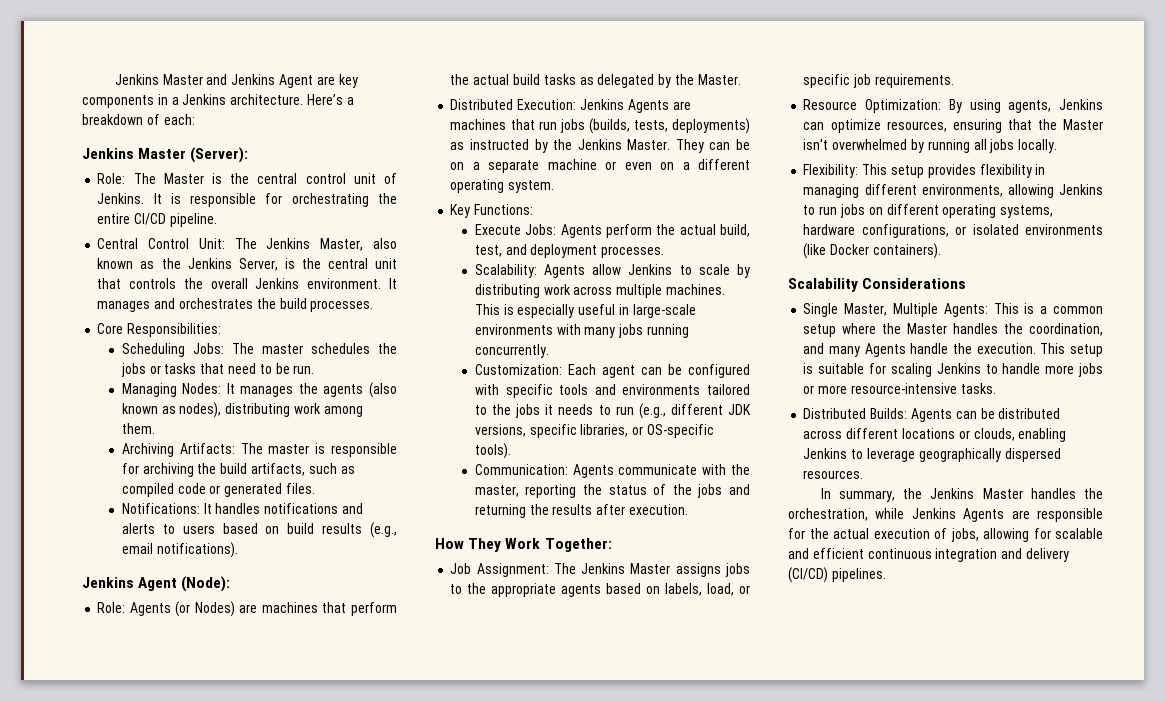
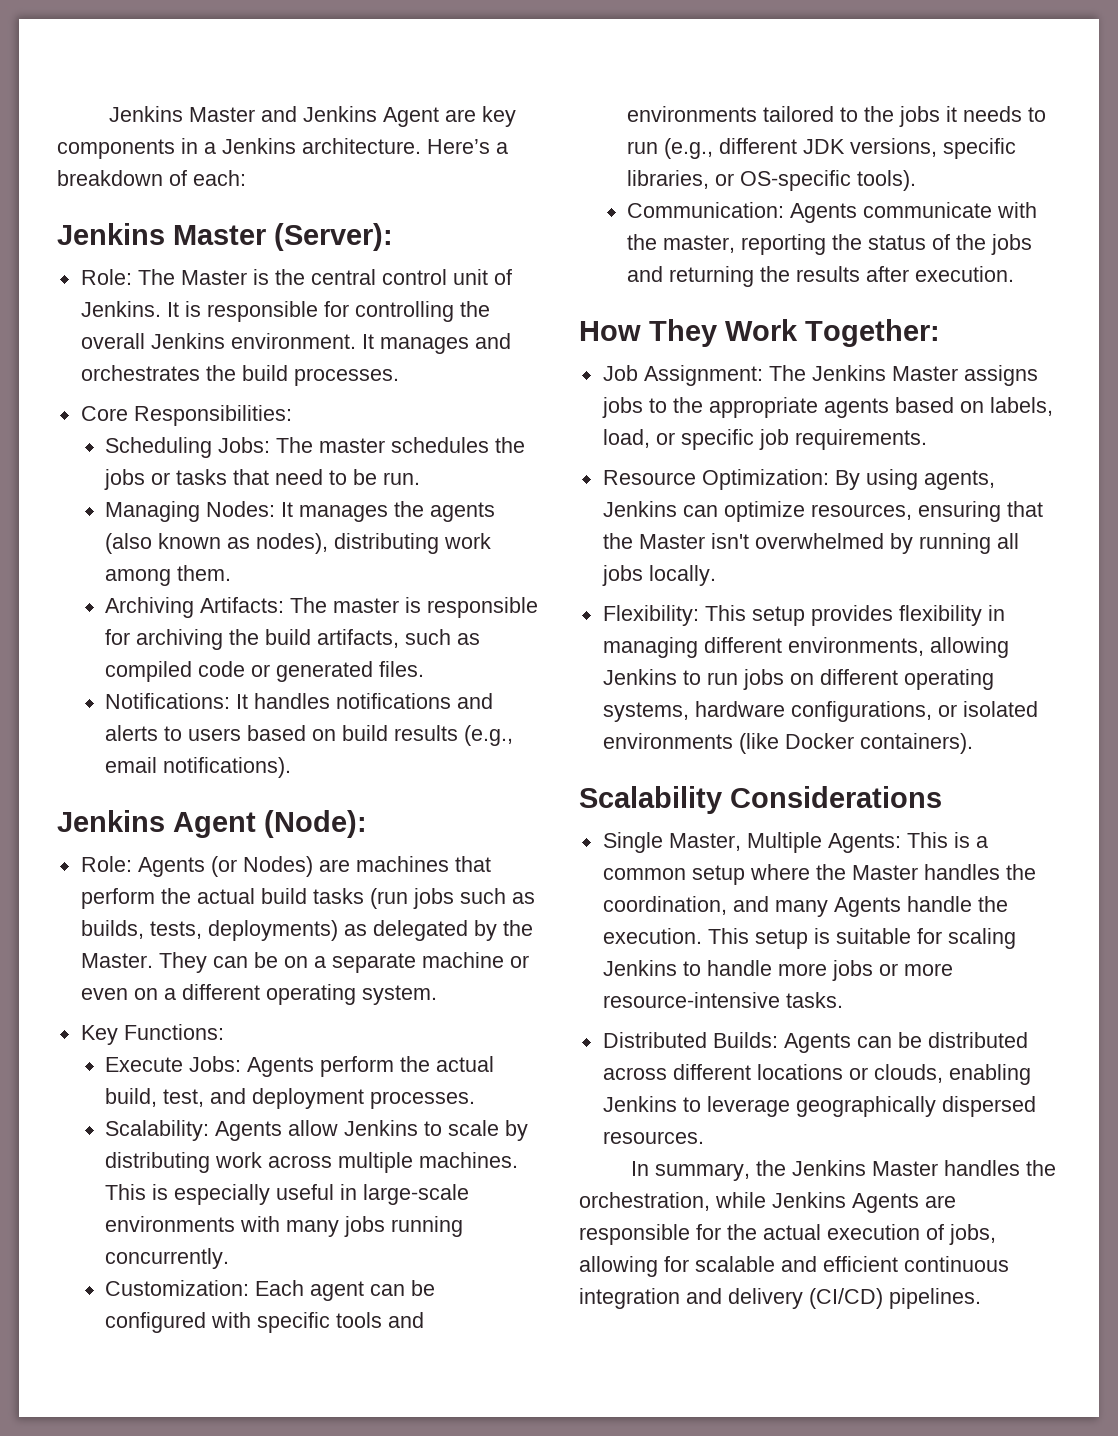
[291,193,397,207] [97,213,217,227] [97,238,397,251] [97,258,397,271] [97,278,177,289] orchestrating the entire CI/CD pipeline. // Central Control Unit: The Jenkins Master, also known as the Jenkins Server, is the central unit that controls -> [354,301,454,322] controlling
(576, 79) none -> [369,888,535,909] [80,920,338,941] (run jobs such as builds, tests, deployments)
[450,99,691,113] [450,118,750,134] [450,139,671,153] // Distributed Execution: Jenkins Agents are machines that run jobs (builds, tests, deployments) as instructed by the Jenkins Master. -> (153, 960) none

